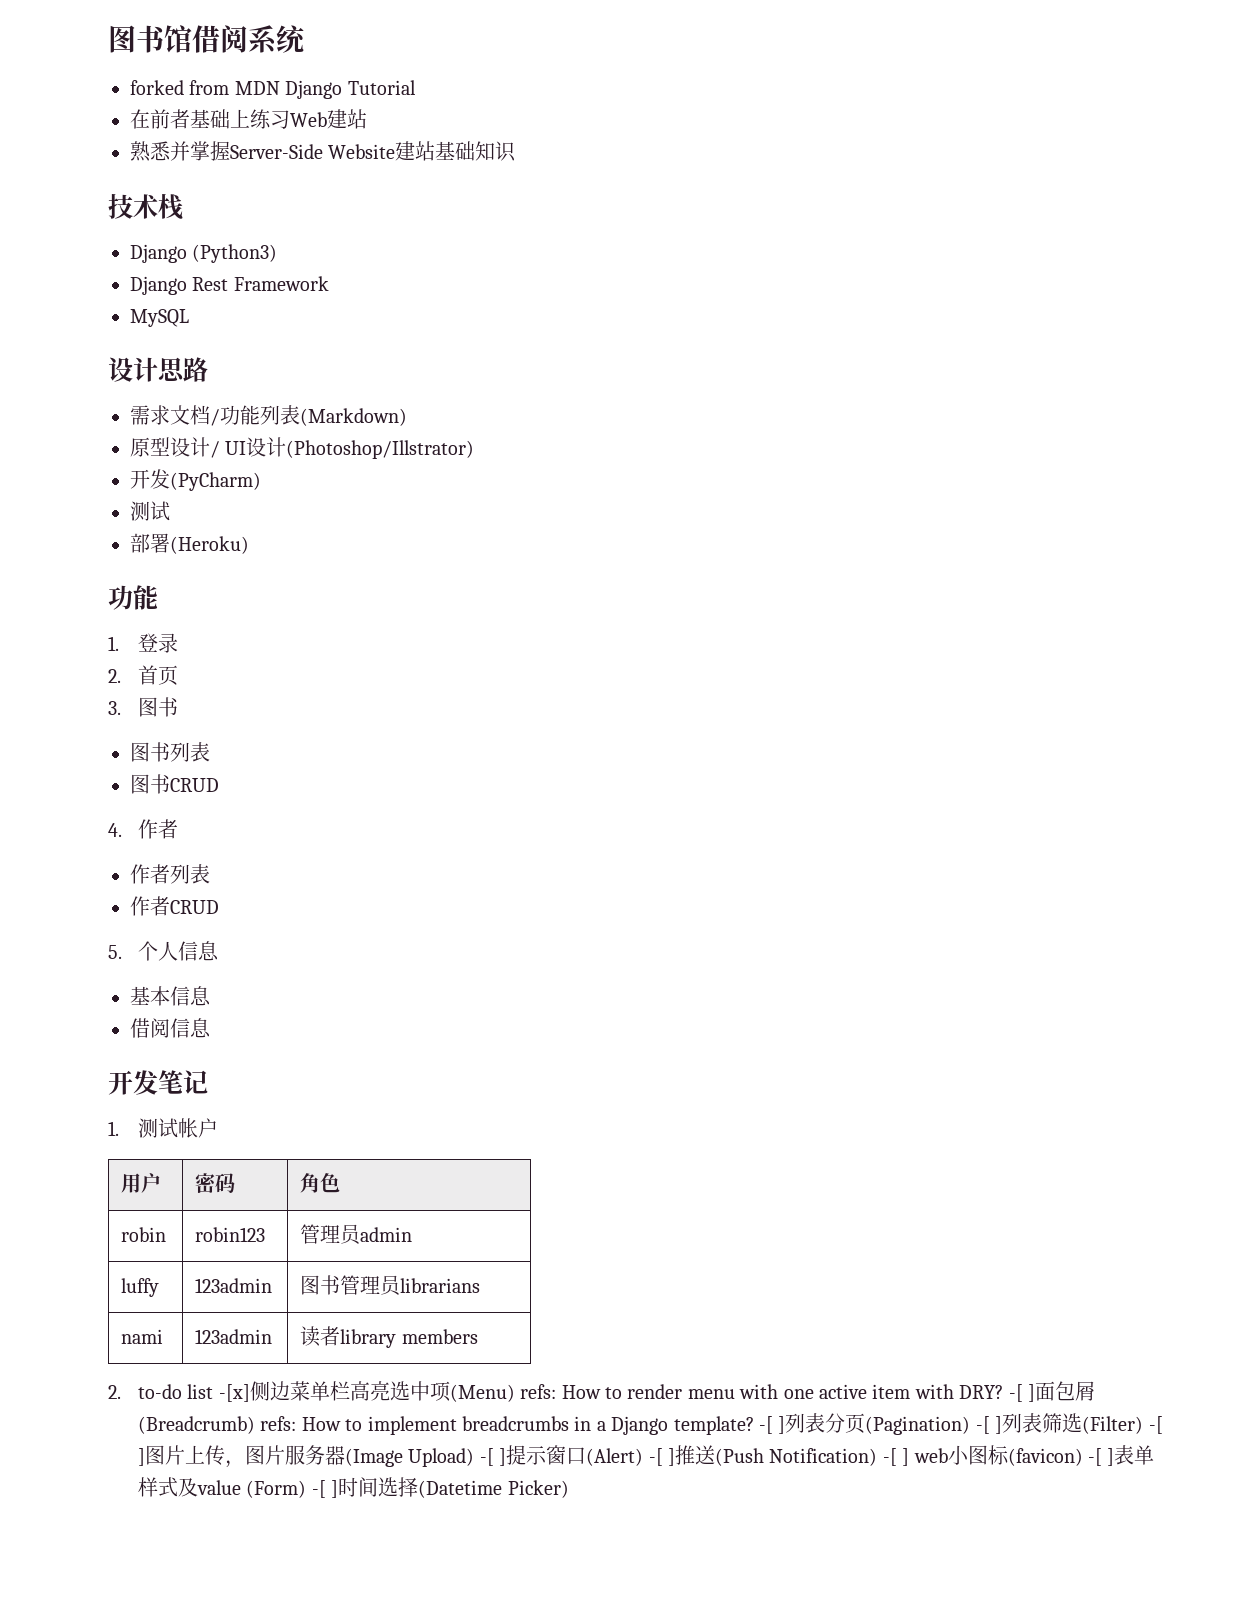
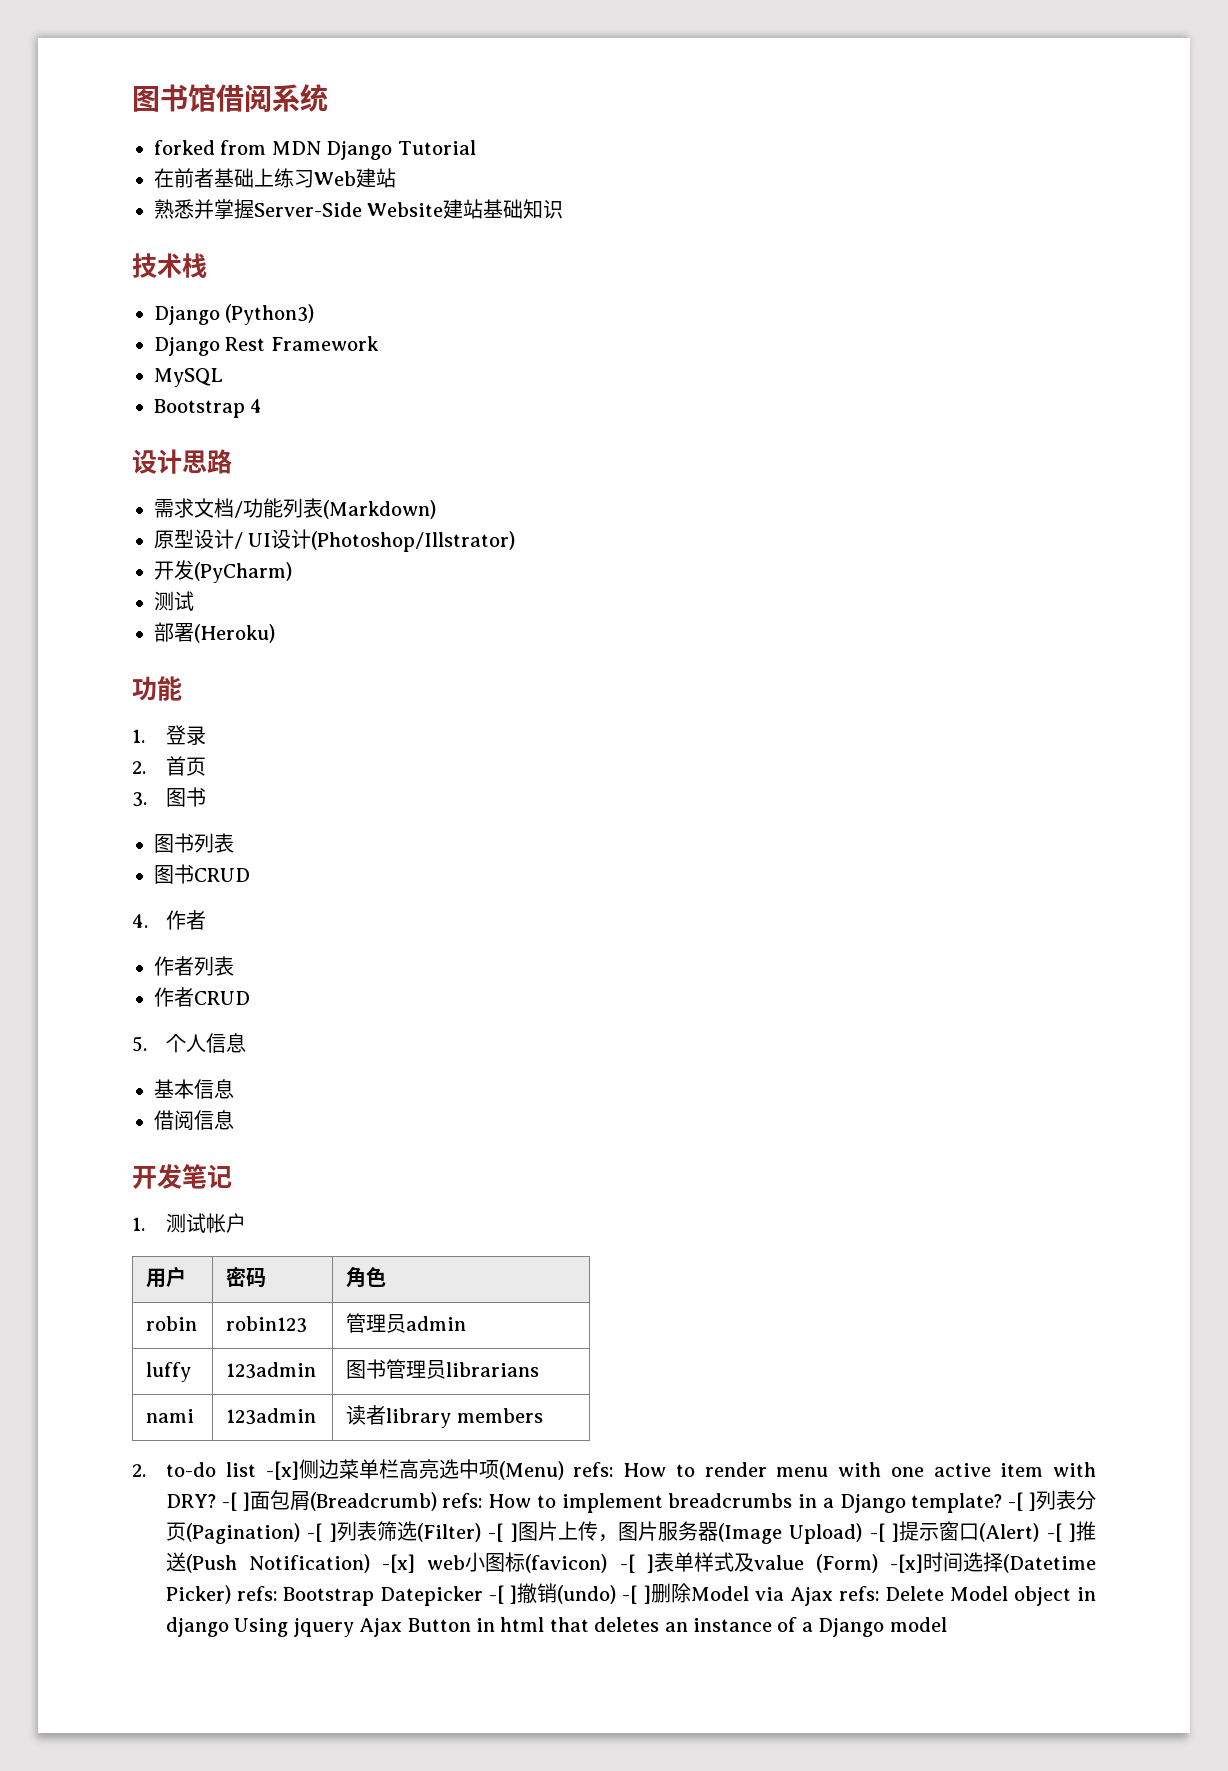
(189, 318) none -> [154,399,263,418] // Bootstrap 4
[882,1448,910,1466] -[ ] -> [382,1554,416,1573] -[x]
[311,1480,339,1498] -[ ] -> [890,1554,924,1573] -[x]
(569, 1489) none -> [237,1583,1097,1606] [166,1617,947,1637] refs: Bootstrap Datepicker -[ ]撤销(undo) -[ ]删除Model via Ajax refs: Delete Model object in django Using jquery Ajax Button in html that deletes an instance of a Django model

